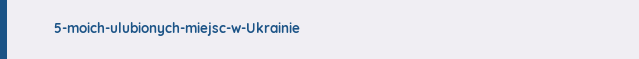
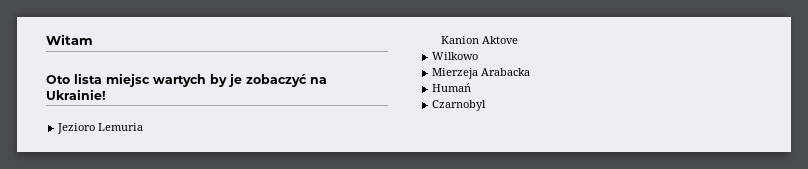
[54,22,300,36] 5-moich-ulubionych-miejsc-w-Ukrainie -> [46,34,93,45] [46,73,327,87] [46,89,106,100] [57,123,144,134] [440,36,518,44] [432,52,479,60] [432,68,531,79] [432,83,472,92] [432,100,487,111] Witam // Oto lista miejsc wartych by je zobaczyć na Ukrainie! // Jezioro Lemuria // Kanion Aktove // Wilkowo // Mierzeja Arabacka // Humań // Czarnobyl

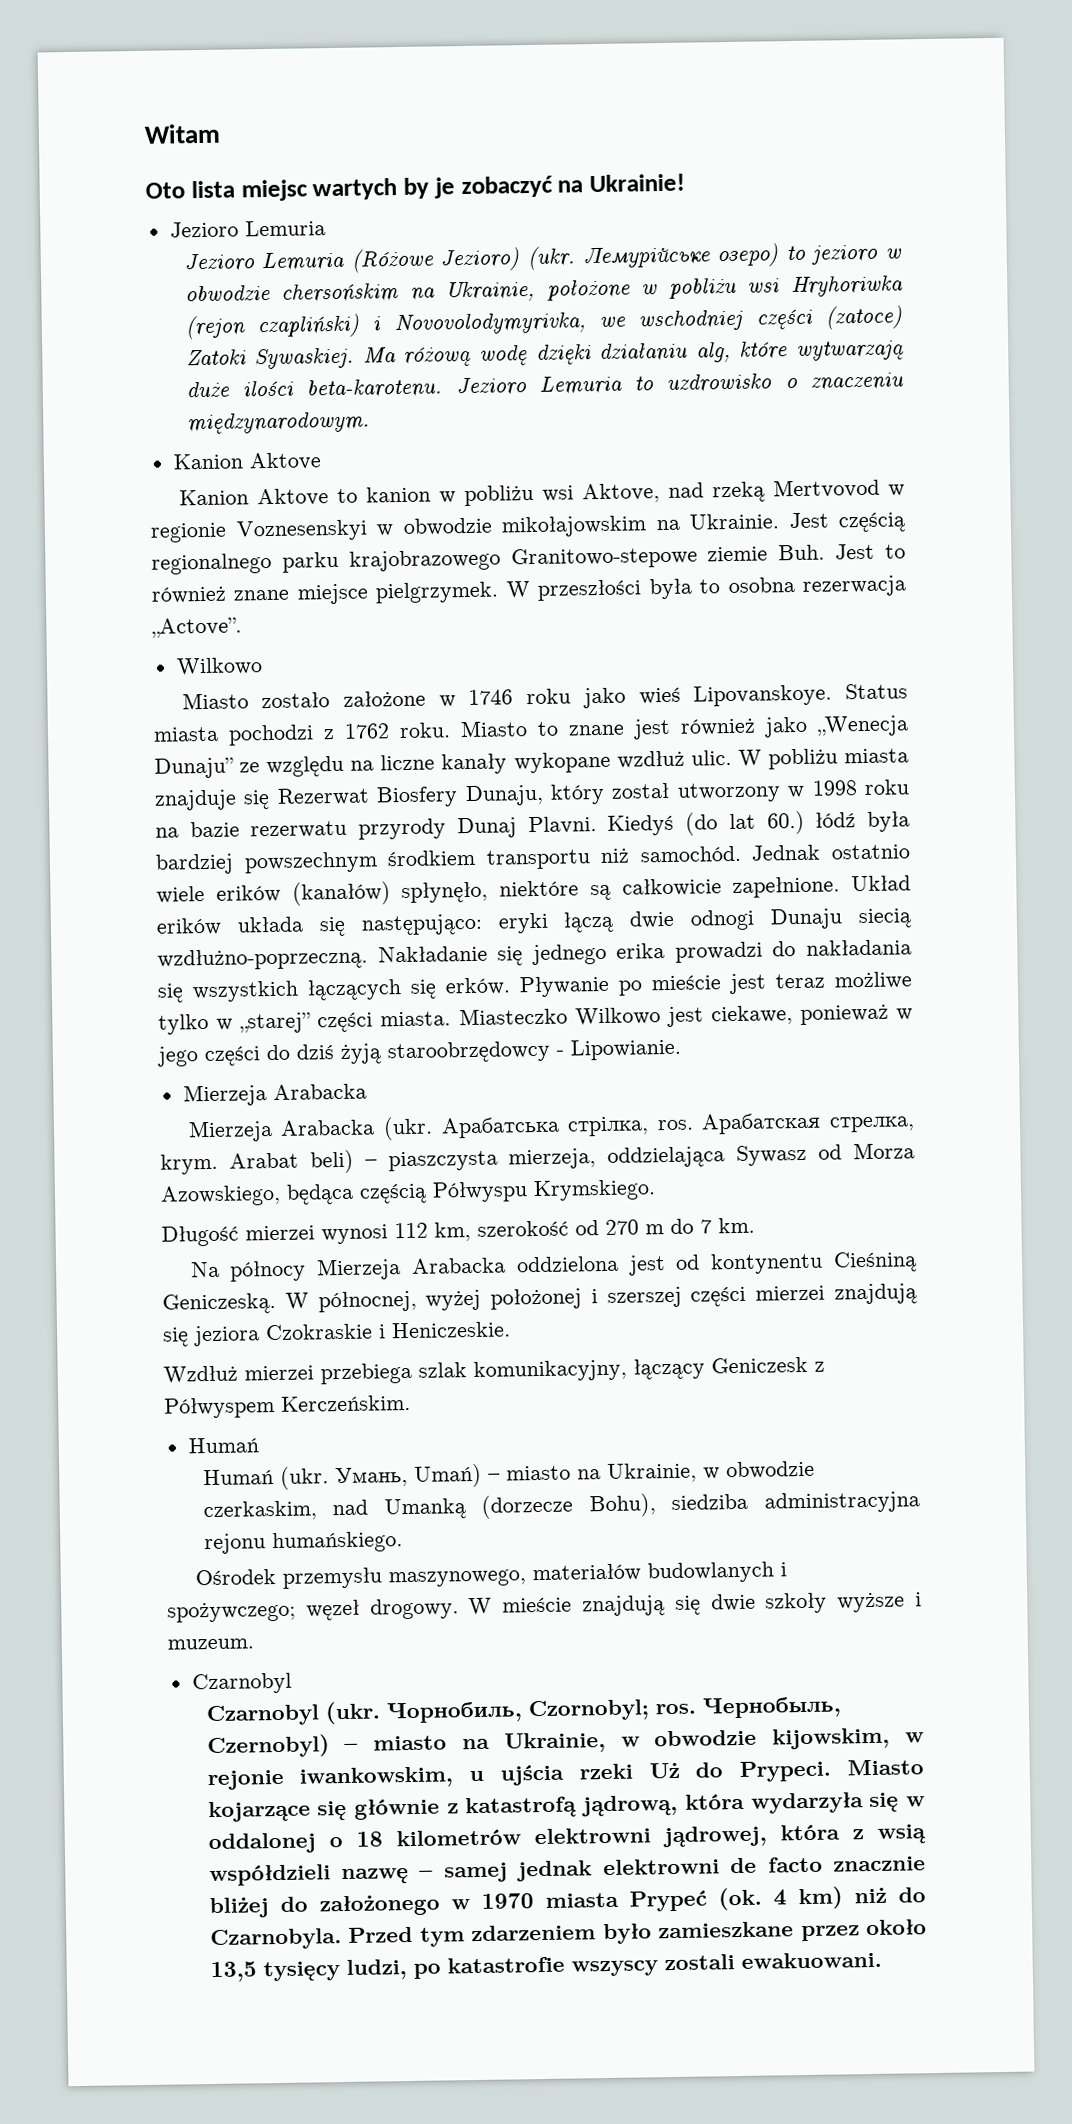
[440,36,518,44] [432,52,479,60] [432,68,531,79] [432,83,472,92] [432,100,487,111] Kanion Aktove // Wilkowo // Mierzeja Arabacka // Humań // Czarnobyl -> [183,243,902,273] [184,275,903,303] [184,305,902,340] [185,340,904,370] [185,372,904,399] [186,411,370,435] [172,452,321,471] [178,478,906,507] [150,511,905,543] [151,543,907,575] [151,575,907,605] [152,617,242,639] [175,657,263,676] [181,683,909,710] [153,715,909,746] [154,748,909,779] [154,779,909,811] [155,810,911,840] [155,844,910,875] [156,875,911,906] [156,908,912,937] [157,939,912,971] [157,971,912,1003] [158,1004,914,1035] [157,1038,681,1067] [182,1083,367,1107] [187,1112,916,1143] [160,1142,916,1175] [160,1179,656,1207] [161,1217,755,1247] [190,1251,918,1282] [162,1283,918,1315] [162,1321,511,1347] [163,1356,825,1385] [164,1394,411,1419] [187,1437,259,1454] [202,1460,815,1490] [202,1491,920,1522] [203,1531,403,1555] [194,1561,787,1589] [167,1592,922,1623] [167,1638,254,1650] [191,1672,292,1695] [205,1695,841,1727] [206,1727,924,1759] [206,1759,924,1791] [207,1792,925,1823] [207,1824,926,1855] [208,1856,926,1887] [208,1886,926,1919] [209,1919,927,1951] [209,1951,882,1983] Jezioro Lemuria (Różowe Jezioro) (ukr. Лемурійське озеро) to jezioro w obwodzie chersońskim na Ukrainie, położone w pobliżu wsi Hryhoriwka (rejon czapliński) i Novovolodymyrivka, we wschodniej części (zatoce) Zatoki Sywaskiej. Ma różową wodę dzięki działaniu alg, które wytwarzają duże ilości beta-karotenu. Jezioro Lemuria to uzdrowisko o znaczeniu międzynarodowym. // Kanion Aktove // Kanion Aktove to kanion w pobliżu wsi Aktove, nad rzeką Mertvovod w regionie Voznesenskyi w obwodzie mikołajowskim na Ukrainie. Jest częścią regionalnego parku krajobrazowego Granitowo-stepowe ziemie Buh. Jest to również znane miejsce pielgrzymek. W przeszłości była to osobna rezerwacja „Actove”. // Wilkowo // Miasto zostało założone w 1746 roku jako wieś Lipovanskoye. Status miasta pochodzi z 1762 roku. Miasto to znane jest również jako „Wenecja Dunaju” ze względu na liczne kanały wykopane wzdłuż ulic. W pobliżu miasta znajduje się Rezerwat Biosfery Dunaju, który został utworzony w 1998 roku na bazie rezerwatu przyrody Dunaj Plavni. Kiedyś (do lat 60.) łódź była bardziej powszechnym środkiem transportu niż samochód. Jednak ostatnio wiele erików (kanałów) spłynęło, niektóre są całkowicie zapełnione. Układ erików układa się następująco: eryki łączą dwie odnogi Dunaju siecią wzdłużno-poprzeczną. Nakładanie się jednego erika prowadzi do nakładania się wszystkich łączących się erków. Pływanie po mieście jest teraz możliwe tylko w „starej” części miasta. Miasteczko Wilkowo jest ciekawe, ponieważ w jego części do dziś żyją staroobrzędowcy - Lipowianie. // Mierzeja Arabacka // Mierzeja Arabacka (ukr. Арабатська стрілка, ros. Арабатская стрелка, krym. Arabat beli) – piaszczysta mierzeja, oddzielająca Sywasz od Morza Azowskiego, będąca częścią Półwyspu Krymskiego. // Długość mierzei wynosi 112 km, szerokość od 270 m do 7 km. // Na północy Mierzeja Arabacka oddzielona jest od kontynentu Cieśniną Geniczeską. W północnej, wyżej położonej i szerszej części mierzei znajdują się jeziora Czokraskie i Heniczeskie. // Wzdłuż mierzei przebiega szlak komunikacyjny, łączący Geniczesk z Półwyspem Kerczeńskim. // Humań // Humań (ukr. Умань, Umań) – miasto na Ukrainie, w obwodzie czerkaskim, nad Umanką (dorzecze Bohu), siedziba administracyjna rejonu humańskiego. // Ośrodek przemysłu maszynowego, materiałów budowlanych i spożywczego; węzeł drogowy. W mieście znajdują się dwie szkoły wyższe i muzeum. // Czarnobyl // Czarnobyl (ukr. Чорнобиль, Czornobyl; ros. Чернобыль, Czernobyl) – miasto na Ukrainie, w obwodzie kijowskim, w rejonie iwankowskim, u ujścia rzeki Uż do Prypeci. Miasto kojarzące się głównie z katastrofą jądrową, która wydarzyła się w oddalonej o 18 kilometrów elektrowni jądrowej, która z wsią współdzieli nazwę – samej jednak elektrowni de facto znacznie bliżej do założonego w 1970 miasta Prypeć (ok. 4 km) niż do Czarnobyla. Przed tym zdarzeniem było zamieszkane przez około 13,5 tysięcy ludzi, po katastrofie wszyscy zostali ewakuowani.

